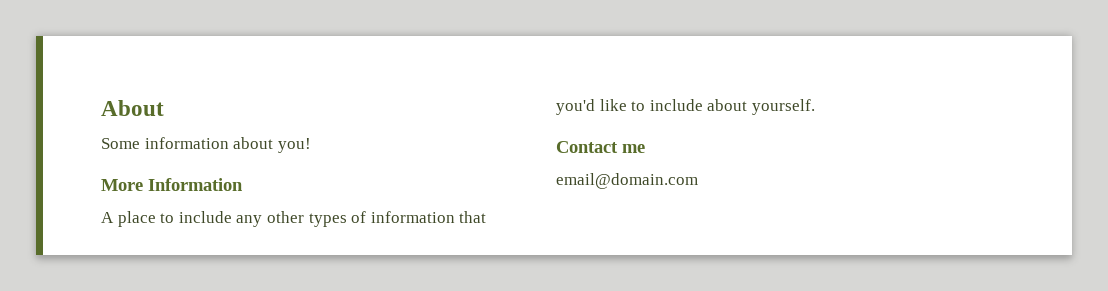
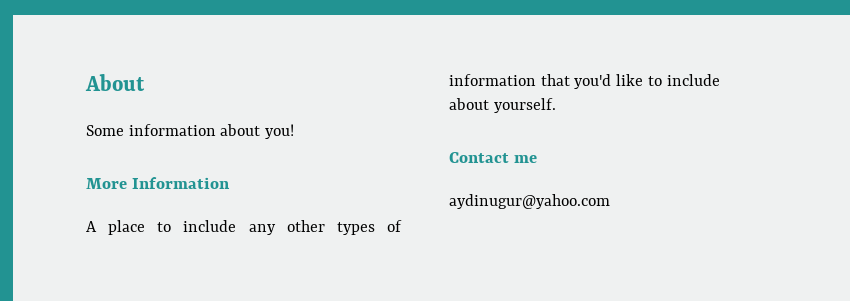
[556,173,698,189] email@domain.com -> [449,194,610,209] aydinugur@yahoo.com

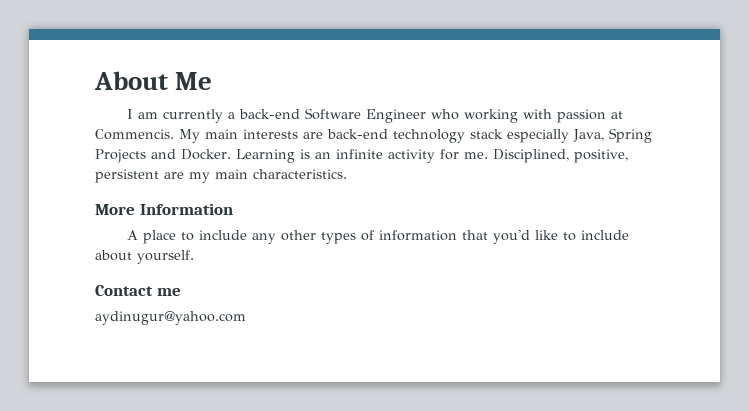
[86,124,295,139] // Some information about you! -> [175,72,213,90] [127,108,624,123] [95,128,652,143] [95,149,628,163] [95,169,347,183] Me // I am currently a back-end Software Engineer who working with passion at Commencis. My main interests are back-end technology stack especially Java, Spring Projects and Docker. Learning is an infinite activity for me. Disciplined, positive, persistent are my main characteristics.

